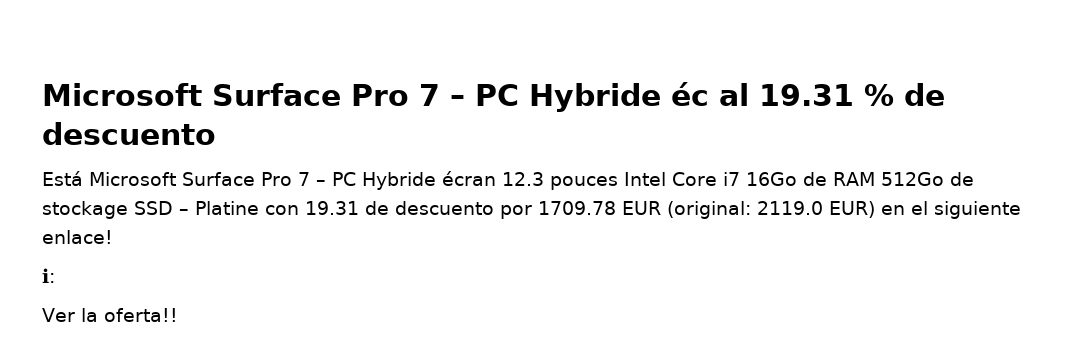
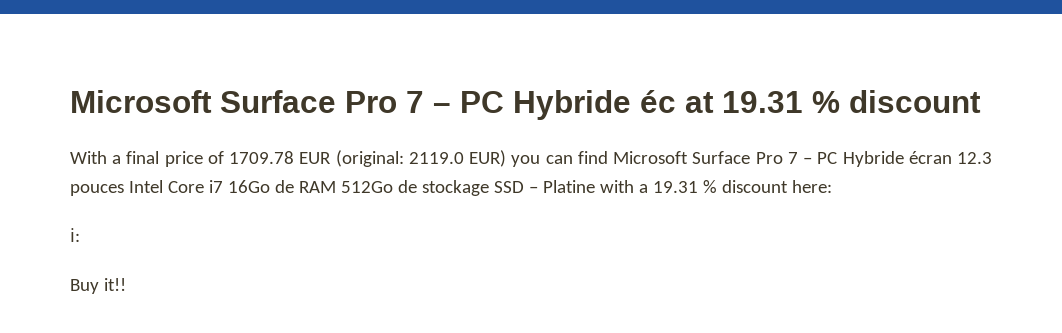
[719,83,945,106] [42,122,216,145] [42,171,83,186] al 19.31 % de descuento // Está -> [685,90,981,113] [70,150,608,167] at 19.31 % discount // With a final price of 1709.78 EUR (original: 2119.0 EUR) you can find
[265,201,1021,219] [42,230,113,244] [42,268,55,283] [42,308,178,322] con 19.31 de descuento por 1709.78 EUR (original: 2119.0 EUR) en el siguiente enlace! // ℹ: // Ver la oferta!! -> [599,180,832,193] [70,228,80,242] [70,278,126,294] with a 19.31 % discount here: // ℹ: // Buy it!!

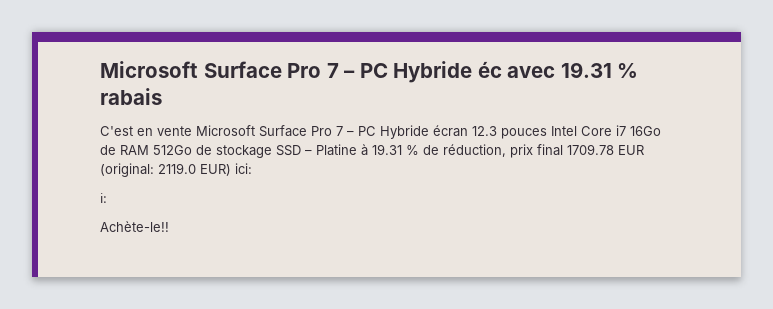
[685,90,981,113] [70,150,608,167] at 19.31 % discount // With a final price of 1709.78 EUR (original: 2119.0 EUR) you can find -> [507,62,639,78] [100,88,162,105] [100,126,192,136] avec 19.31 % rabais // C'est en vente
[599,180,832,193] with a 19.31 % discount here: -> [361,144,644,158] [100,163,252,177] à 19.31 % de réduction, prix final 1709.78 EUR (original: 2119.0 EUR) ici:
[70,278,126,294] Buy it!! -> [100,221,169,232] Achète-le!!

